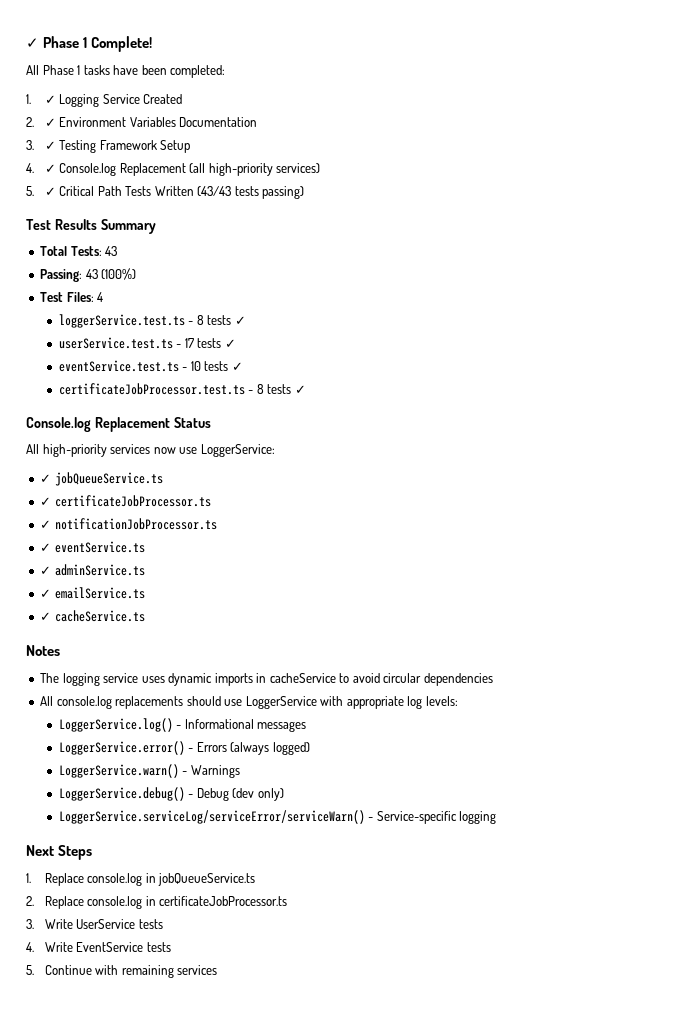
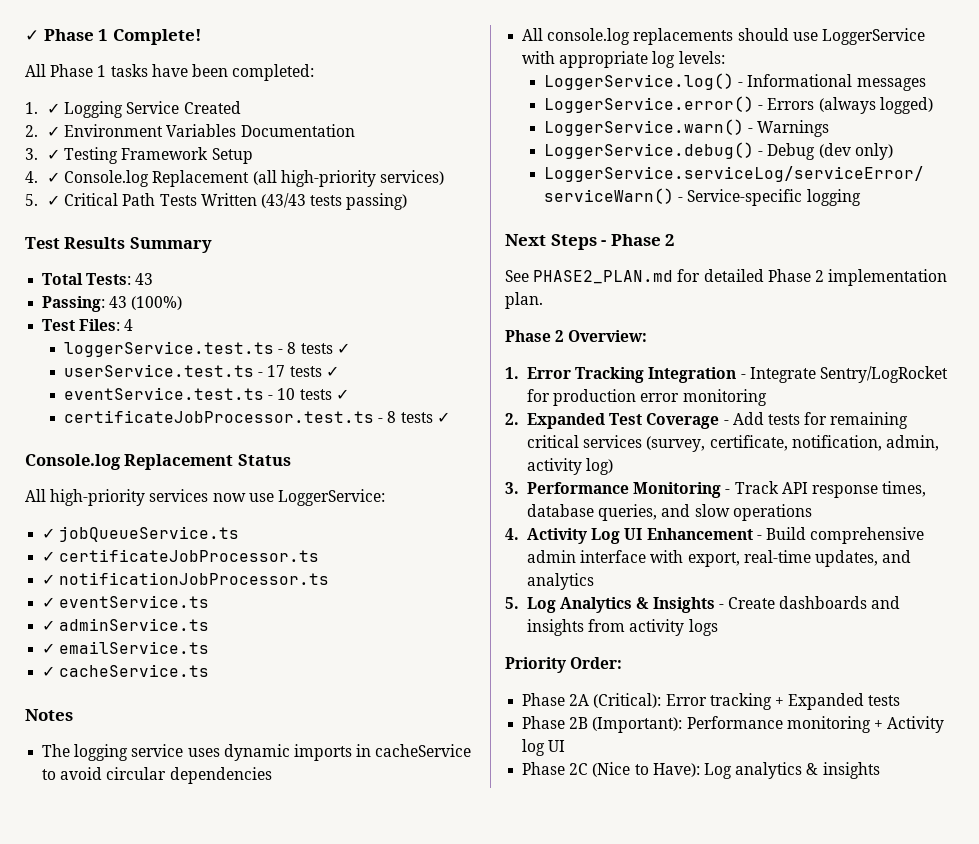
[26,873,256,886] [26,896,288,909] [26,919,163,929] [26,942,171,952] [26,965,218,978] // 1. Replace console.log in jobQueueService.ts // 2. Replace console.log in certificateJobProcessor.ts // 3. Write UserService tests // 4. Write EventService tests // 5. Continue with remaining services -> [601,234,676,246] [505,269,948,286] [505,292,543,309] [505,330,648,342] [505,366,948,383] [527,389,767,406] [505,412,909,429] [527,435,939,452] [527,458,614,475] [505,481,927,498] [527,504,812,521] [505,527,925,544] [527,550,912,567] [527,573,595,590] [505,596,901,613] [527,619,718,636] [505,657,623,673] [522,693,901,710] [522,716,945,733] [522,739,566,756] [522,762,880,779] - Phase 2 // See PHASE2_PLAN.md for detailed Phase 2 implementation plan. // Phase 2 Overview: // 1. Error Tracking Integration - Integrate Sentry/LogRocket for production error monitoring // 2. Expanded Test Coverage - Add tests for remaining critical services (survey, certificate, notification, admin, activity log) // 3. Performance Monitoring - Track API response times, database queries, and slow operations // 4. Activity Log UI Enhancement - Build comprehensive admin interface with export, real-time updates, and analytics // 5. Log Analytics & Insights - Create dashboards and insights from activity logs // Priority Order: // Phase 2A (Critical): Error tracking + Expanded tests // Phase 2B (Important): Performance monitoring + Activity log UI // Phase 2C (Nice to Have): Log analytics & insights

